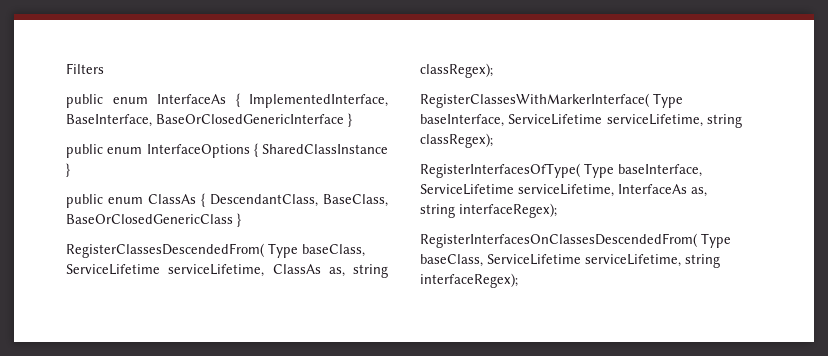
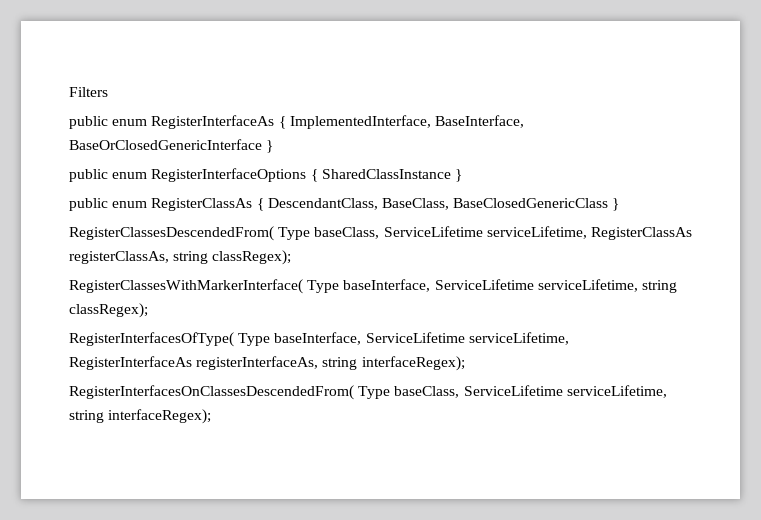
[157,94,226,104] InterfaceAs -> [151,115,275,129] RegisterInterfaceAs
[146,144,250,158] InterfaceOptions -> [151,168,307,182] RegisterInterfaceOptions
[148,194,196,204] ClassAs -> [151,198,253,211] RegisterClassAs
[66,214,233,224] BaseOrClosedGenericClass -> [453,198,609,208] BaseClosedGenericClass
[272,264,345,277] ClassAs as, -> [590,227,692,240] [69,251,169,264] RegisterClassAs registerClassAs,
[618,184,707,197] InterfaceAs as, -> [69,356,319,370] RegisterInterfaceAs registerInterfaceAs,

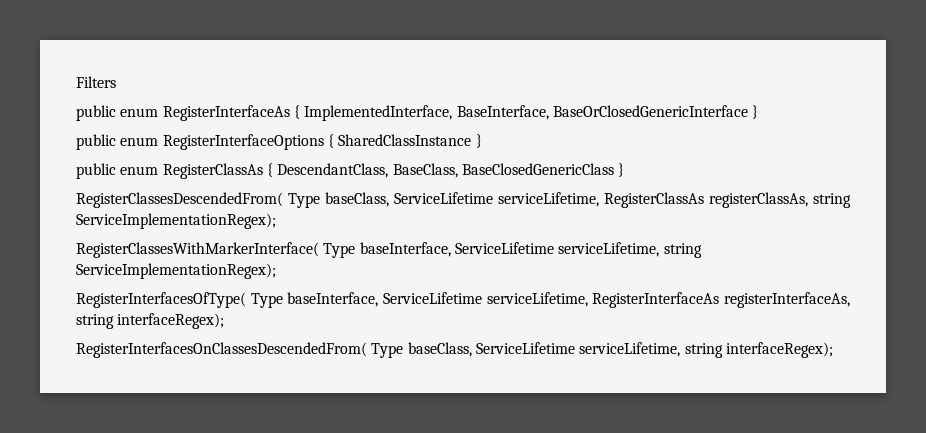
[212,250,292,265] classRegex); -> [76,213,276,229] ServiceImplementationRegex);
[69,303,148,318] classRegex); -> [76,263,276,279] ServiceImplementationRegex);

